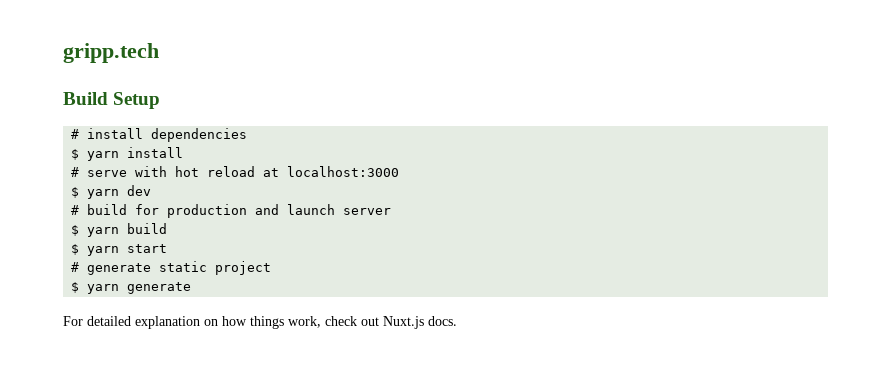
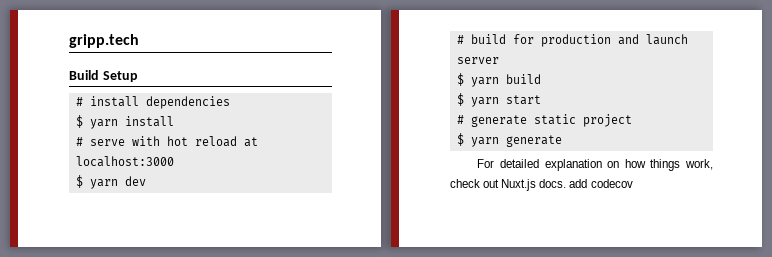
(457, 321) none -> [569,179,633,188] add codecov

